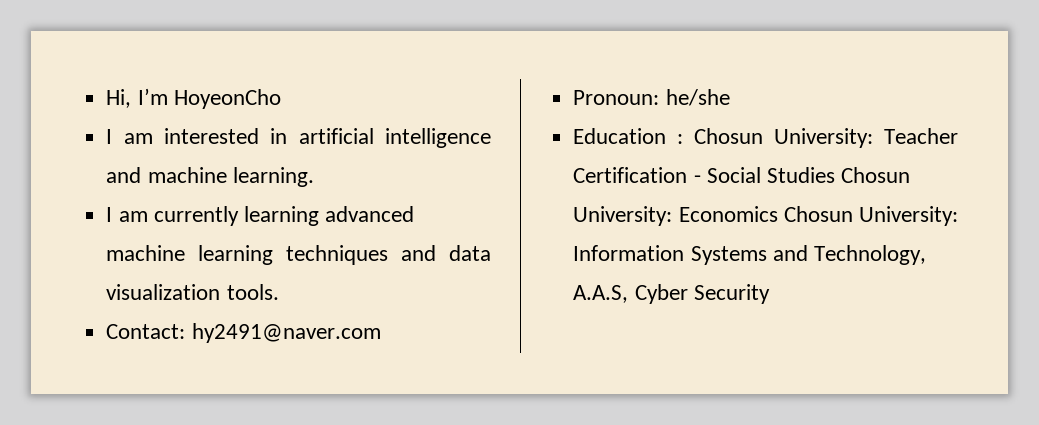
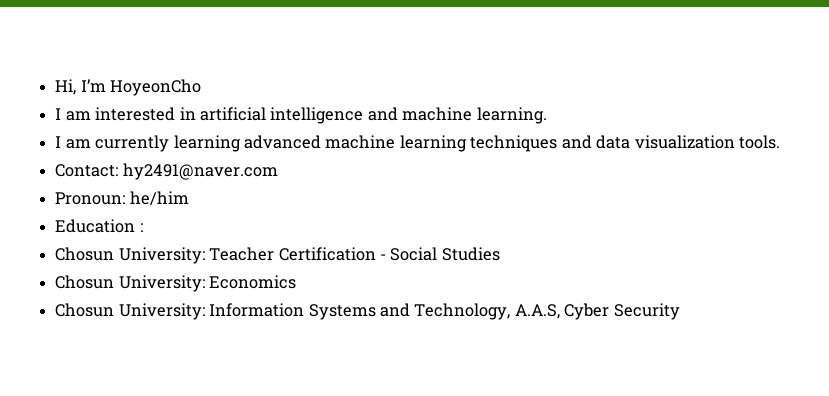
[665,89,730,106] he/she -> [129,191,189,206] he/him
(684, 139) none -> (143, 227) //
(835, 175) none -> (500, 254) //
(778, 214) none -> (297, 282) //

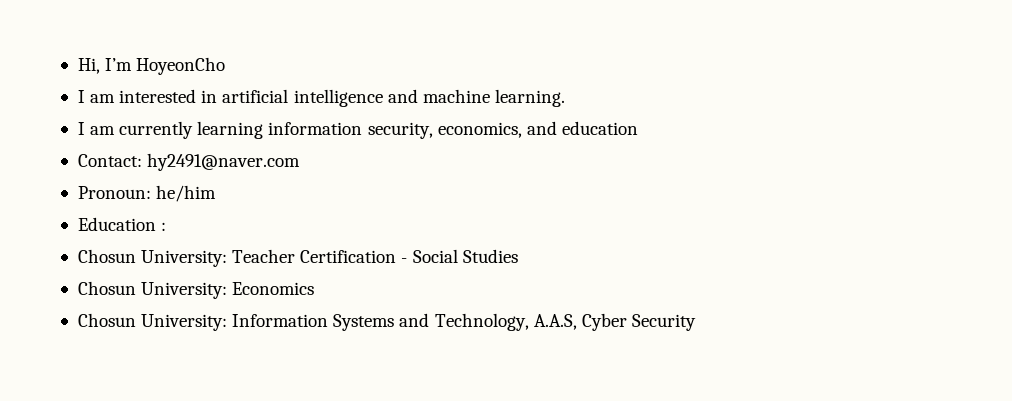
[243,135,781,152] advanced machine learning techniques and data visualization tools. -> [268,121,638,139] information security, economics, and education

